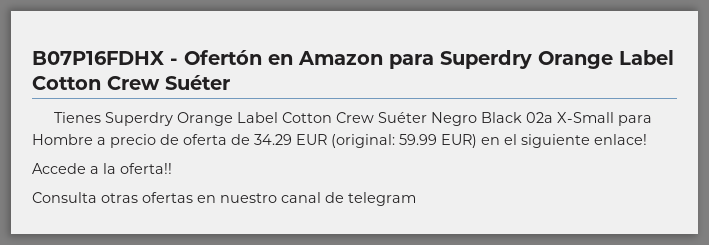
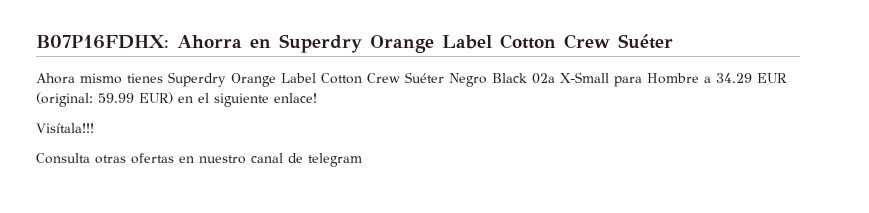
[32,50,434,69] B07P16FDHX - Ofertón en Amazon para -> [36,35,271,49] B07P16FDHX: Ahorra en
[53,112,101,123] Tienes -> [36,73,163,84] Ahora mismo tienes
[110,134,250,148] precio de oferta de -> (711, 79) none
[32,163,172,174] Accede a la oferta!! -> [36,123,94,133] Visítala!!!

